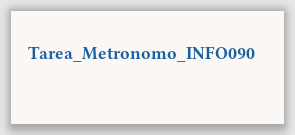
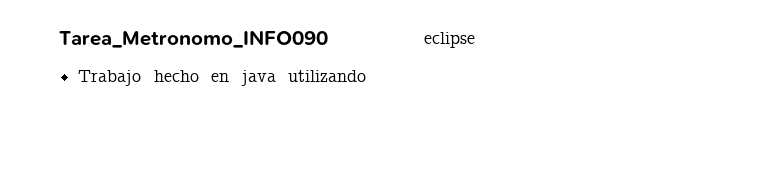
(255, 54) none -> [78,70,366,86] [424,32,476,48] // Trabajo hecho en java utilizando eclipse

